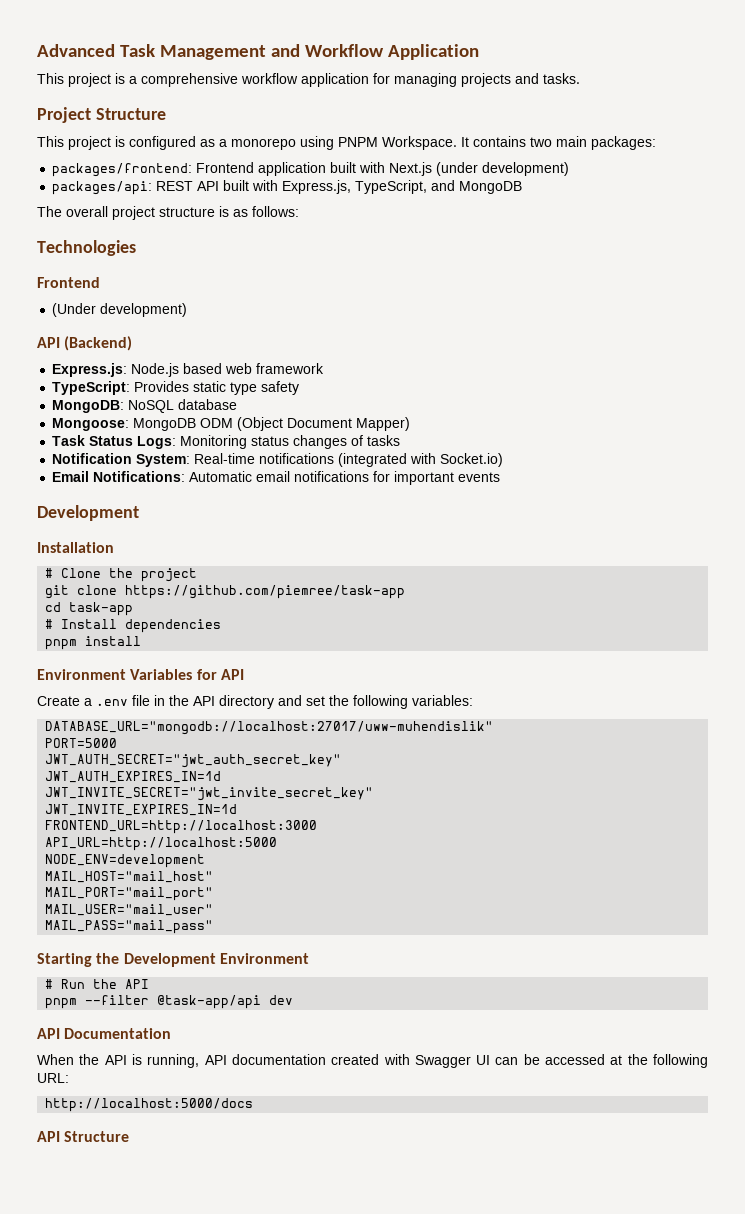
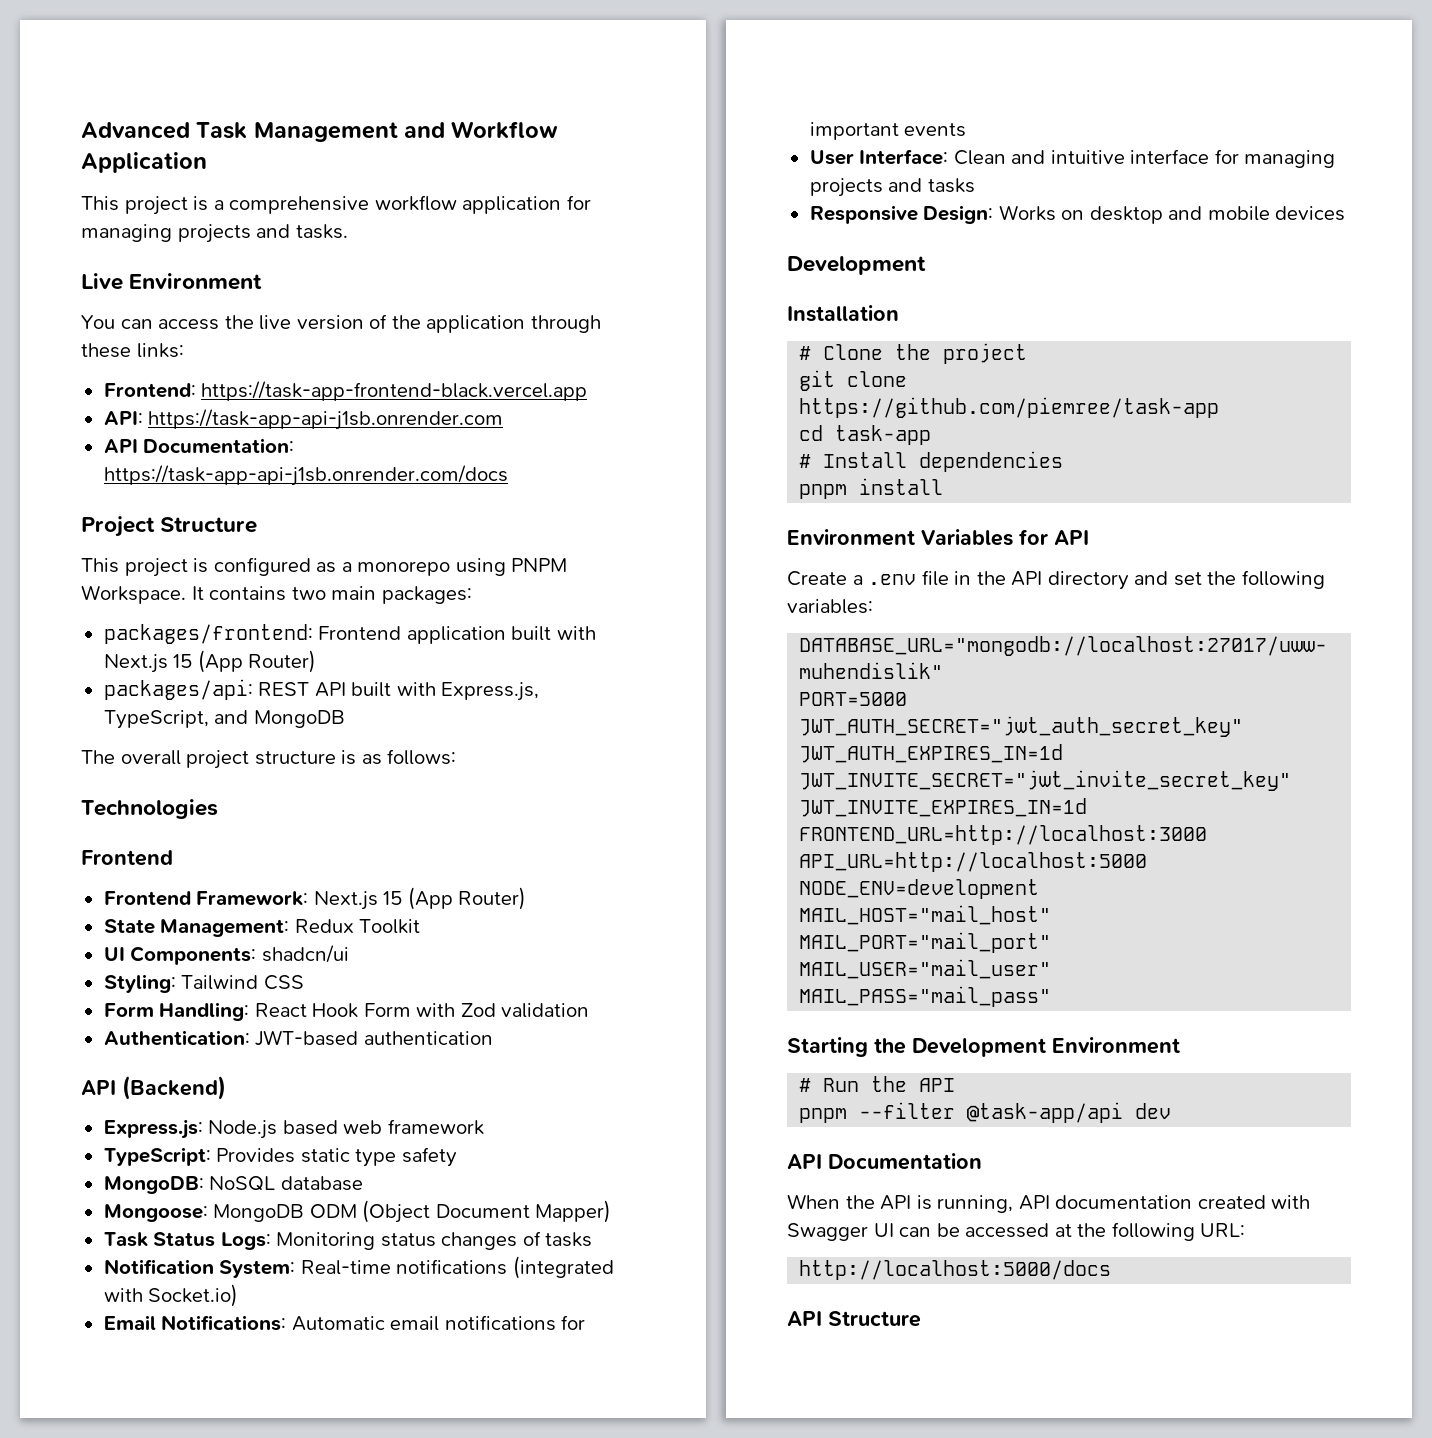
(580, 78) none -> [81,273,263,290] [81,314,601,333] [81,343,184,358] [103,381,588,401] [103,409,504,430] [103,438,295,454] [103,465,508,486] // Live Environment // You can access the live version of the application through these links: // Frontend: https://task-app-frontend-black.vercel.app // API: https://task-app-api-j1sb.onrender.com // API Documentation: https://task-app-api-j1sb.onrender.com/docs
[436,162,570,176] (under development) -> [173,650,317,673] 15 (App Router)
[52,303,188,317] (Under development) -> [103,887,527,910] [103,919,421,937] [103,945,349,965] [103,974,304,993] [103,1002,590,1021] [103,1030,493,1046] Frontend Framework: Next.js 15 (App Router) // State Management: Redux Toolkit // UI Components: shadcn/ui // Styling: Tailwind CSS // Form Handling: React Hook Form with Zod validation // Authentication: JWT-based authentication
(501, 477) none -> [809,149,1336,168] [809,178,975,197] [809,205,1346,224] // User Interface: Clean and intuitive interface for managing projects and tasks // Responsive Design: Works on desktop and mobile devices

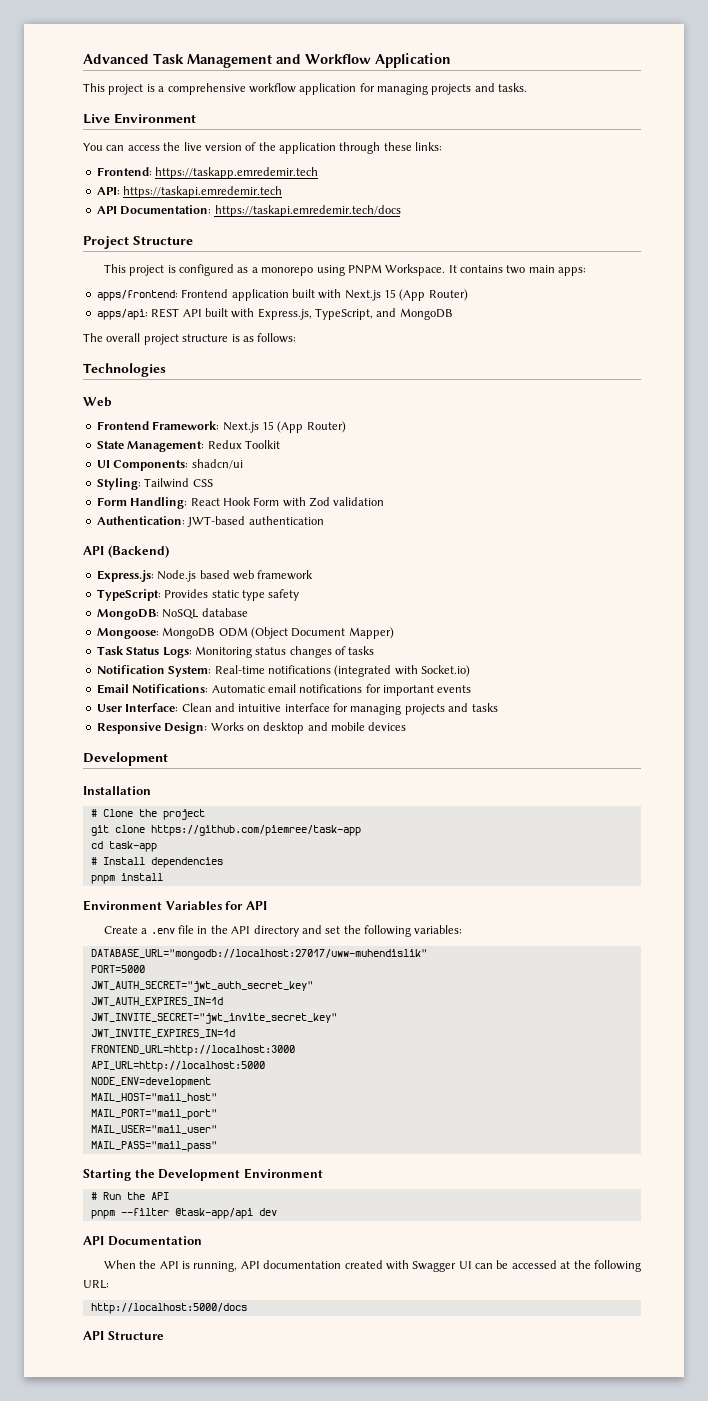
[201,381,588,401] https://task-app-frontend-black.vercel.app -> [155,167,319,179] https://taskapp.emredemir.tech
[148,409,504,430] https://task-app-api-j1sb.onrender.com -> [123,186,283,198] https://taskapi.emredemir.tech
[103,465,508,486] https://task-app-api-j1sb.onrender.com/docs -> [214,205,401,217] https://taskapi.emredemir.tech/docs
[381,586,472,604] [103,624,313,644] packages: // packages/frontend: -> [558,267,587,276] [96,290,178,301] apps: // apps/frontend:
[103,679,253,700] packages/api: -> [96,309,148,320] apps/api:
[81,850,173,866] Frontend -> [83,397,112,407] Web

